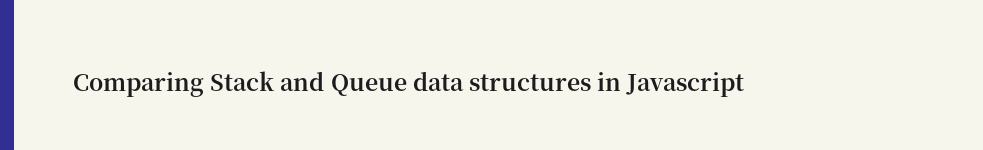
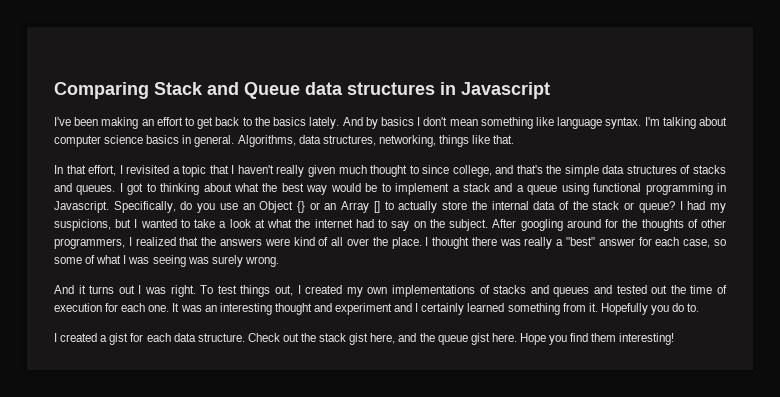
(745, 84) none -> [54,117,727,129] [54,135,515,147] [54,165,726,177] [54,183,726,195] [54,201,727,213] [54,219,727,231] [54,237,726,249] [54,255,279,267] [54,285,728,297] [54,303,700,315] [54,333,675,345] // I've been making an effort to get back to the basics lately. And by basics I don't mean something like language syntax. I'm talking about computer science basics in general. Algorithms, data structures, networking, things like that. // In that effort, I revisited a topic that I haven't really given much thought to since college, and that's the simple data structures of stacks and queues. I got to thinking about what the best way would be to implement a stack and a queue using functional programming in Javascript. Specifically, do you use an Object {} or an Array [] to actually store the internal data of the stack or queue? I had my suspicions, but I wanted to take a look at what the internet had to say on the subject. After googling around for the thoughts of other programmers, I realized that the answers were kind of all over the place. I thought there was really a "best" answer for each case, so some of what I was seeing was surely wrong. // And it turns out I was right. To test things out, I created my own implementations of stacks and queues and tested out the time of execution for each one. It was an interesting thought and experiment and I certainly learned something from it. Hopefully you do to. // I created a gist for each data structure. Check out the stack gist here, and the queue gist here. Hope you find them interesting!

